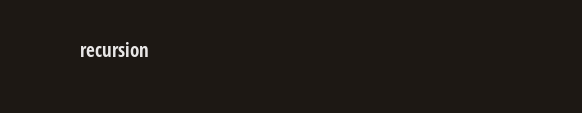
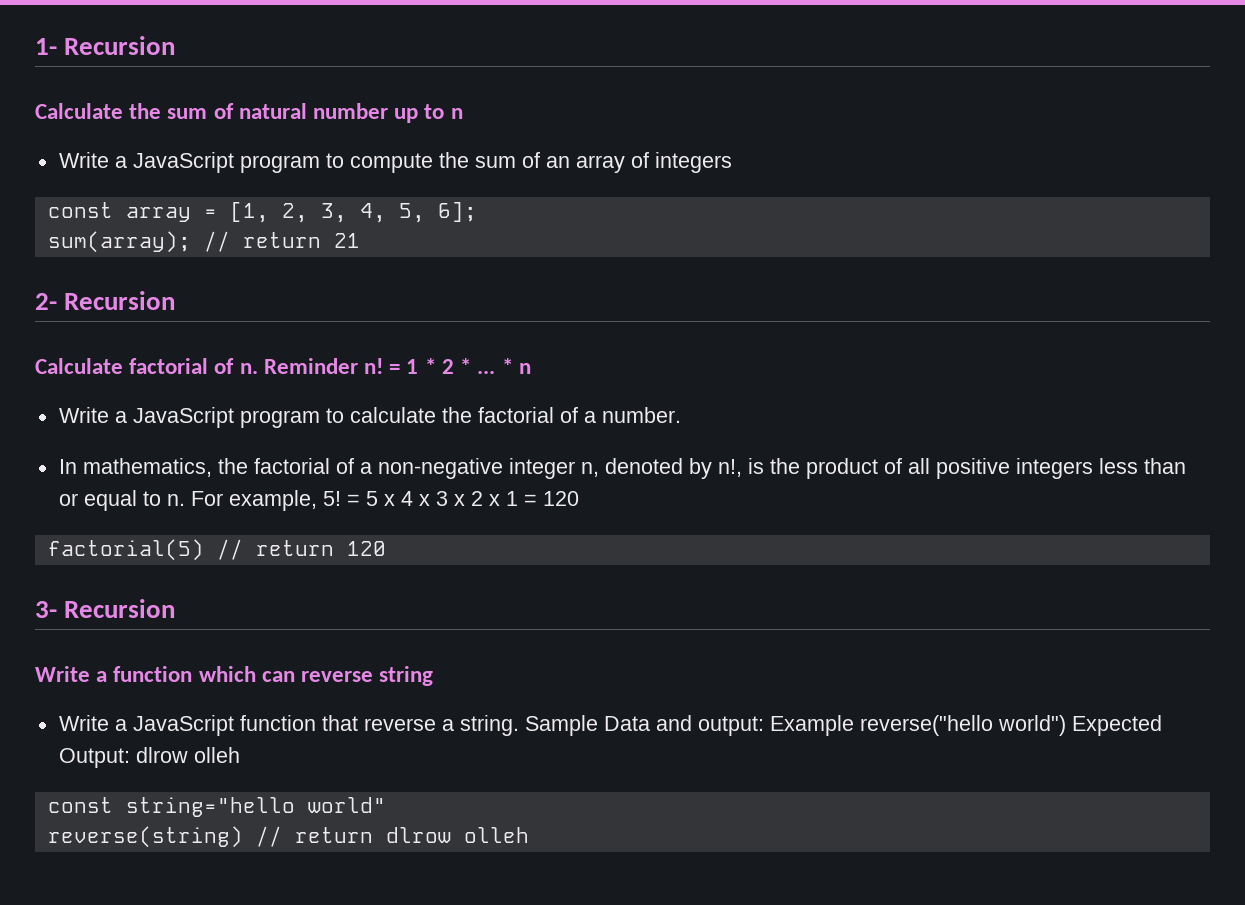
[80,42,149,57] recursion -> [35,36,176,55] [35,103,463,123] [58,152,732,173] [47,202,477,223] [47,231,360,253] [35,291,176,310] [35,358,531,374] [58,407,681,428] [58,458,1186,479] [58,490,579,511] [47,539,386,561] [35,599,176,618] [35,666,434,686] [58,715,1162,736] [58,747,240,768] [47,797,386,817] [47,826,529,848] 1- Recursion // Calculate the sum of natural number up to n // Write a JavaScript program to compute the sum of an array of integers // const array = [1, 2, 3, 4, 5, 6]; // sum(array); // return 21 // 2- Recursion // Calculate factorial of n. Reminder n! = 1 * 2 * ... * n // Write a JavaScript program to calculate the factorial of a number. // In mathematics, the factorial of a non-negative integer n, denoted by n!, is the product of all positive integers less than or equal to n. For example, 5! = 5 x 4 x 3 x 2 x 1 = 120 // factorial(5) // return 120 // 3- Recursion // Write a function which can reverse string // Write a JavaScript function that reverse a string. Sample Data and output: Example reverse("hello world") Expected Output: dlrow olleh // const string="hello world" // reverse(string) // return dlrow olleh

